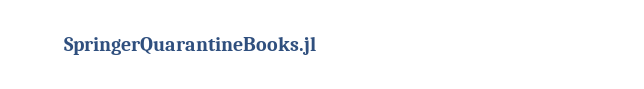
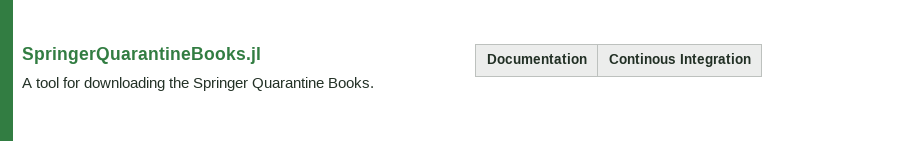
(316, 45) none -> [22,77,375,91] [486,53,587,64] [608,53,751,67] // A tool for downloading the Springer Quarantine Books. // Documentation | Continous Integration

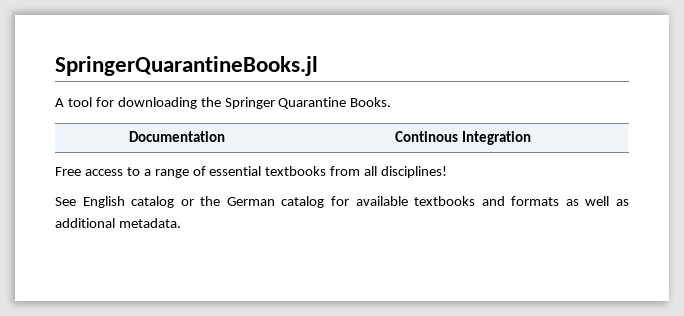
(751, 60) none -> [55,166,448,178] [55,196,629,208] [55,218,181,228] // Free access to a range of essential textbooks from all disciplines! // See English catalog or the German catalog for available textbooks and formats as well as additional metadata.

